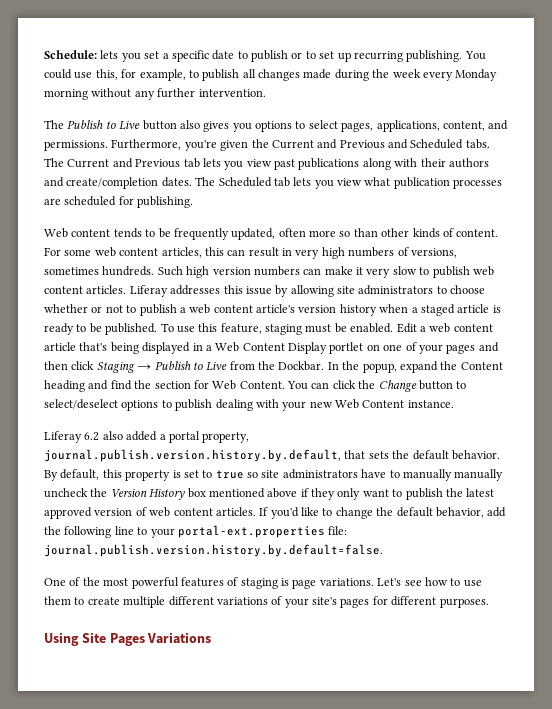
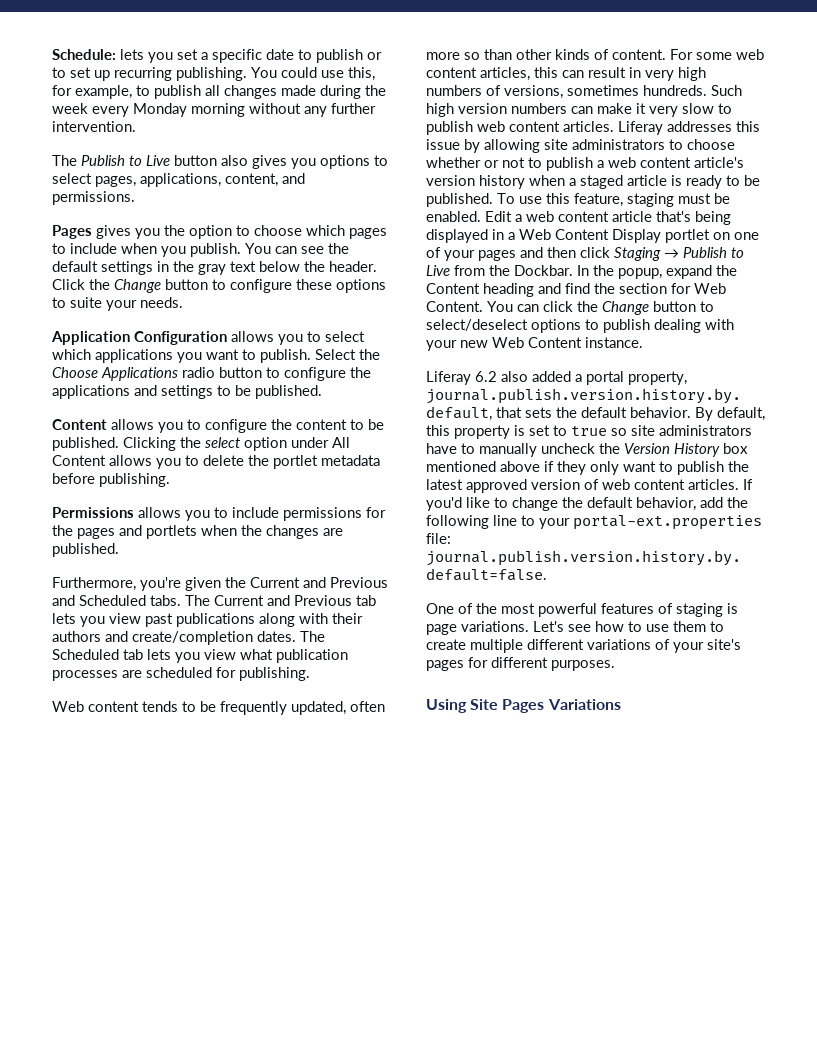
(108, 145) none -> [52,225,387,239] [52,243,349,257] [52,261,377,275] [52,279,386,293] [52,297,183,311] [51,331,365,345] [52,349,380,363] [52,367,371,381] [52,385,322,399] [52,419,384,433] [52,437,350,451] [52,455,380,469] [52,473,170,487] [52,507,386,521] [52,525,343,539] [52,543,119,557] // Pages gives you the option to choose which pages to include when you publish. You can see the default settings in the gray text below the header. Click the Change button to configure these options to suite your needs. // Application Configuration allows you to select which applications you want to publish. Select the Choose Applications radio button to configure the applications and settings to be published. // Content allows you to configure the content to be published. Clicking the select option under All Content allows you to delete the portlet metadata before publishing. // Permissions allows you to include permissions for the pages and portlets when the changes are published. //
[454,469,504,481] manually -> (537, 450) none

